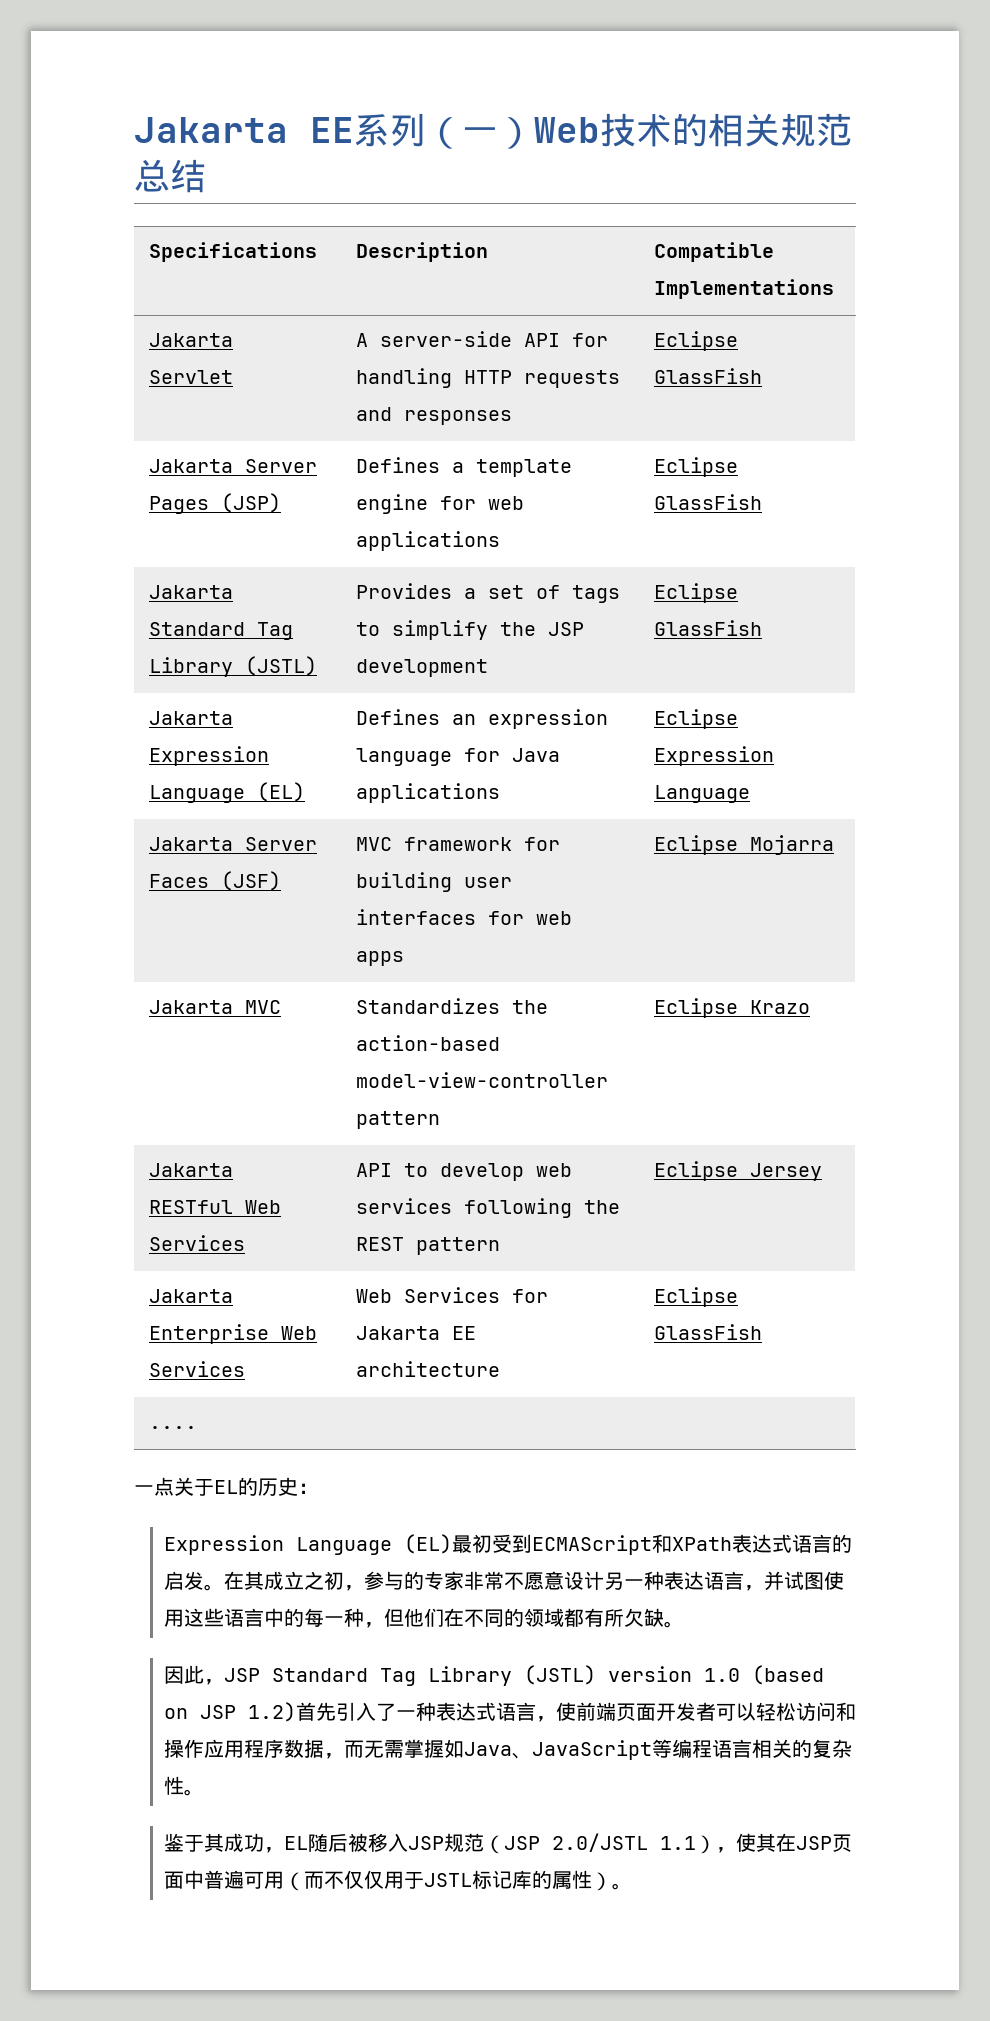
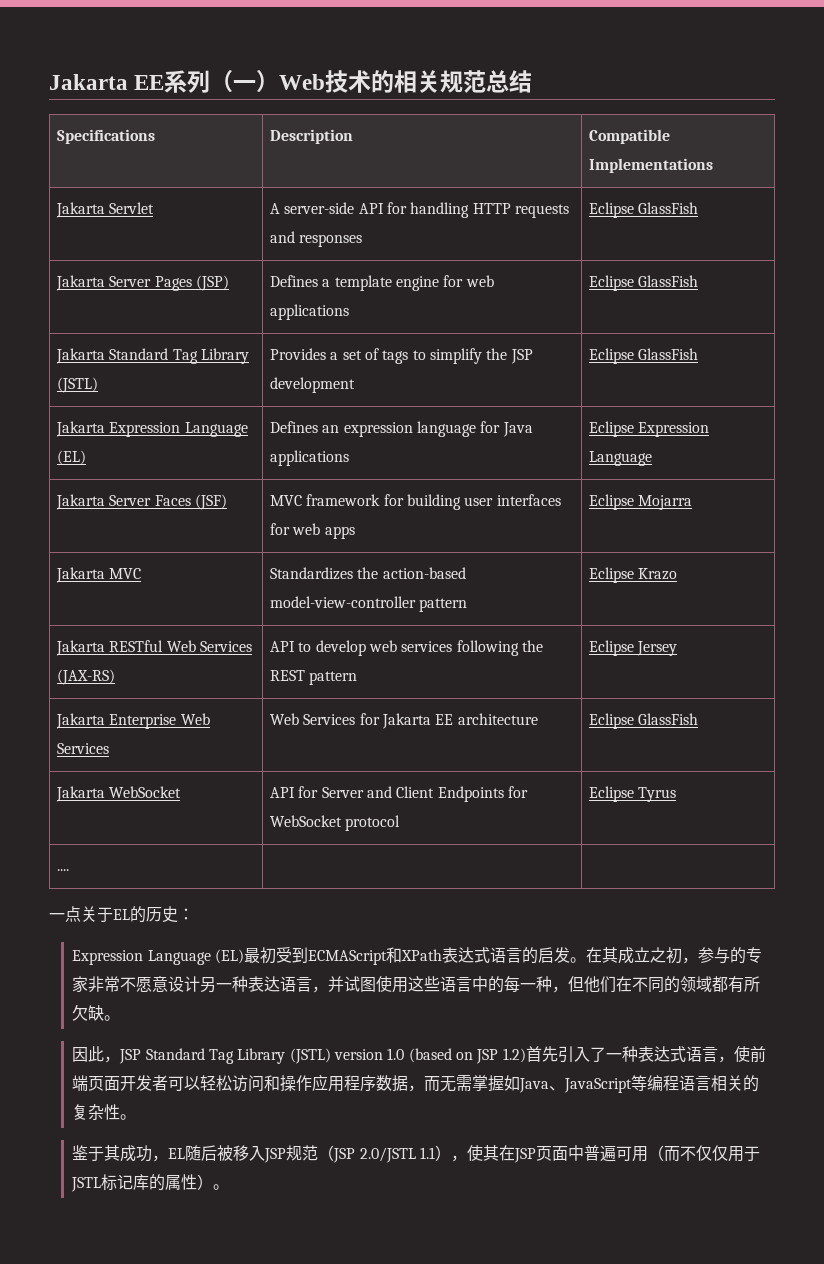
(245, 1243) none -> [57,669,116,685] (JAX-RS)
(762, 1332) none -> [56,786,182,802] [270,786,528,802] [270,815,401,831] [589,786,677,802] // Jakarta WebSocket | API for Server and Client Endpoints for WebSocket protocol | Eclipse Tyrus

